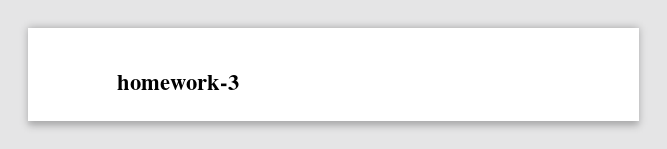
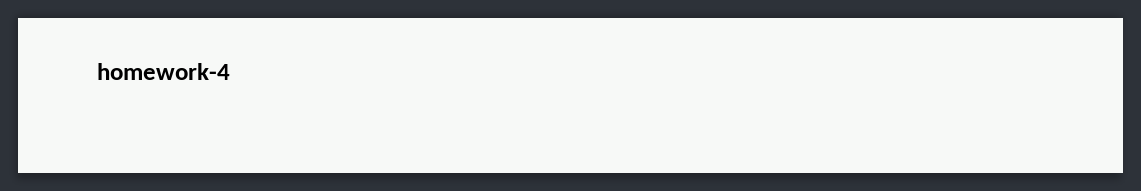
[117,75,239,90] homework-3 -> [97,63,230,80] homework-4

